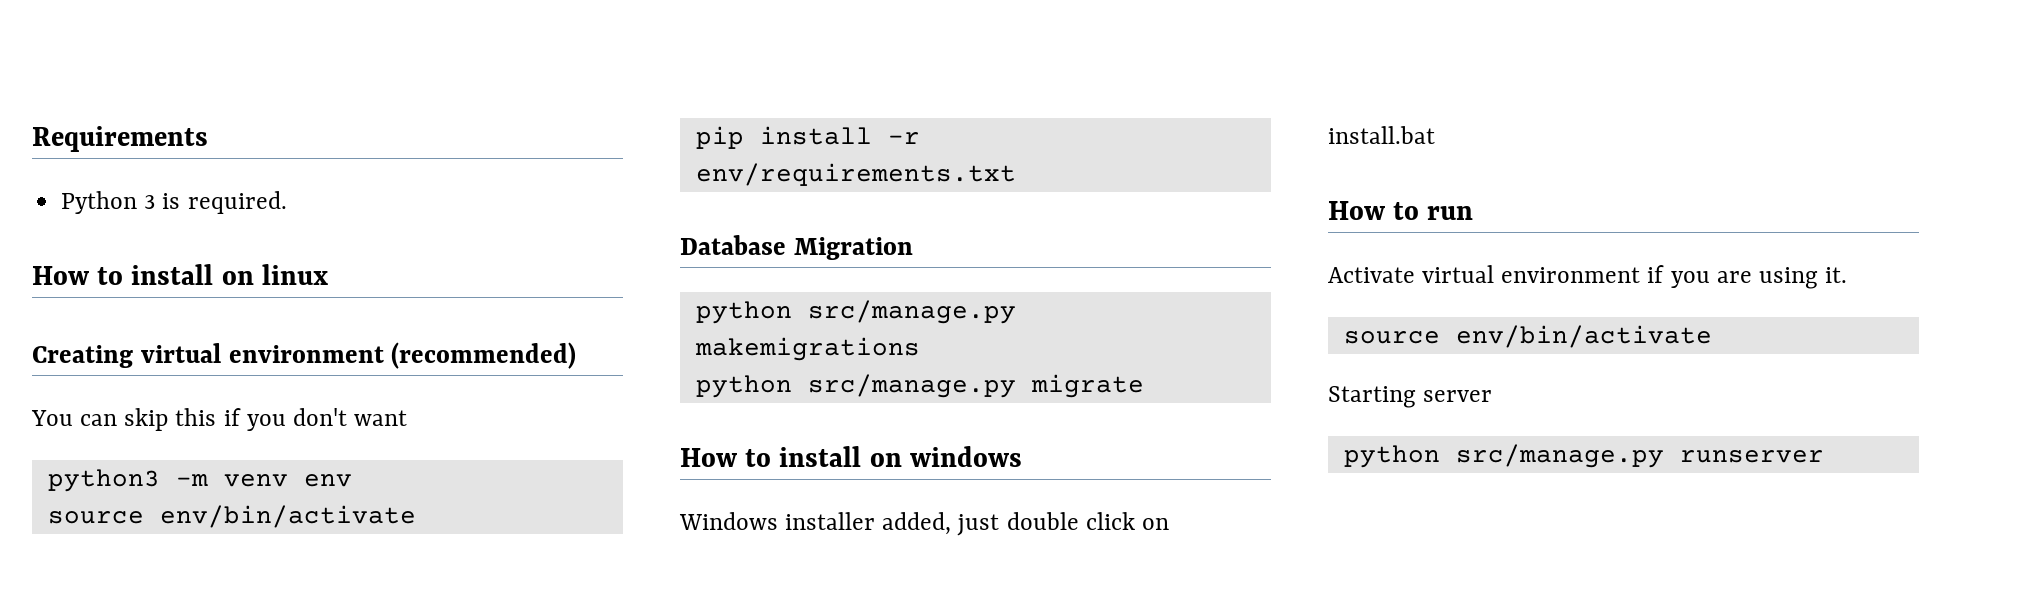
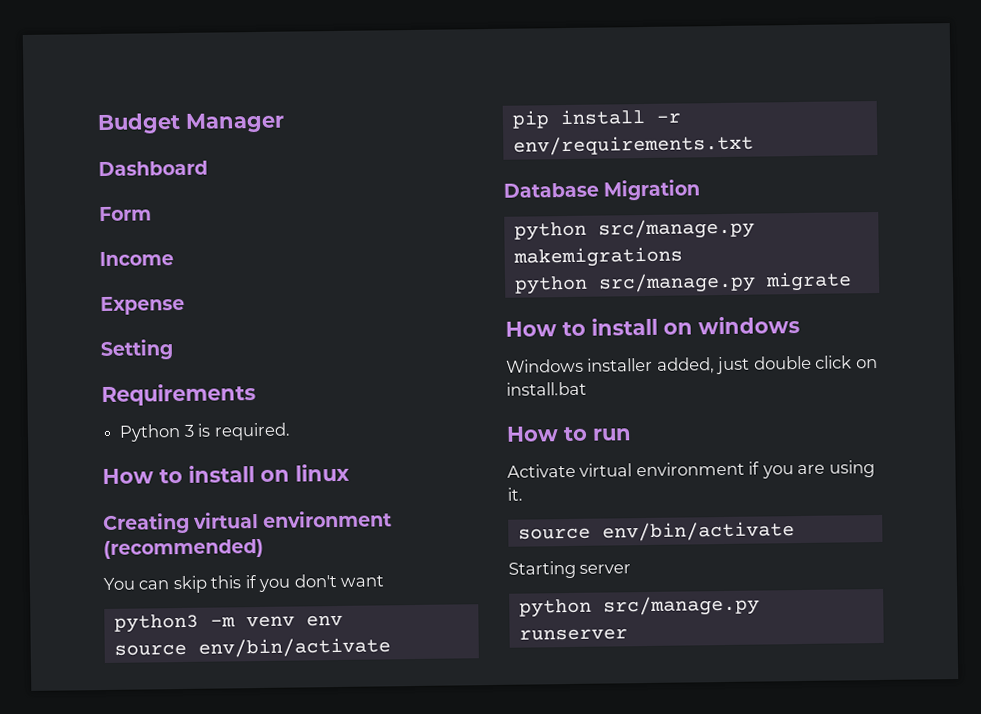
(32, 139) none -> [97,112,285,135] [98,160,208,177] [99,206,152,222] [99,251,174,267] [100,295,185,316] [100,339,174,361] Budget Manager // Dashboard // Form // Income // Expense // Setting //

